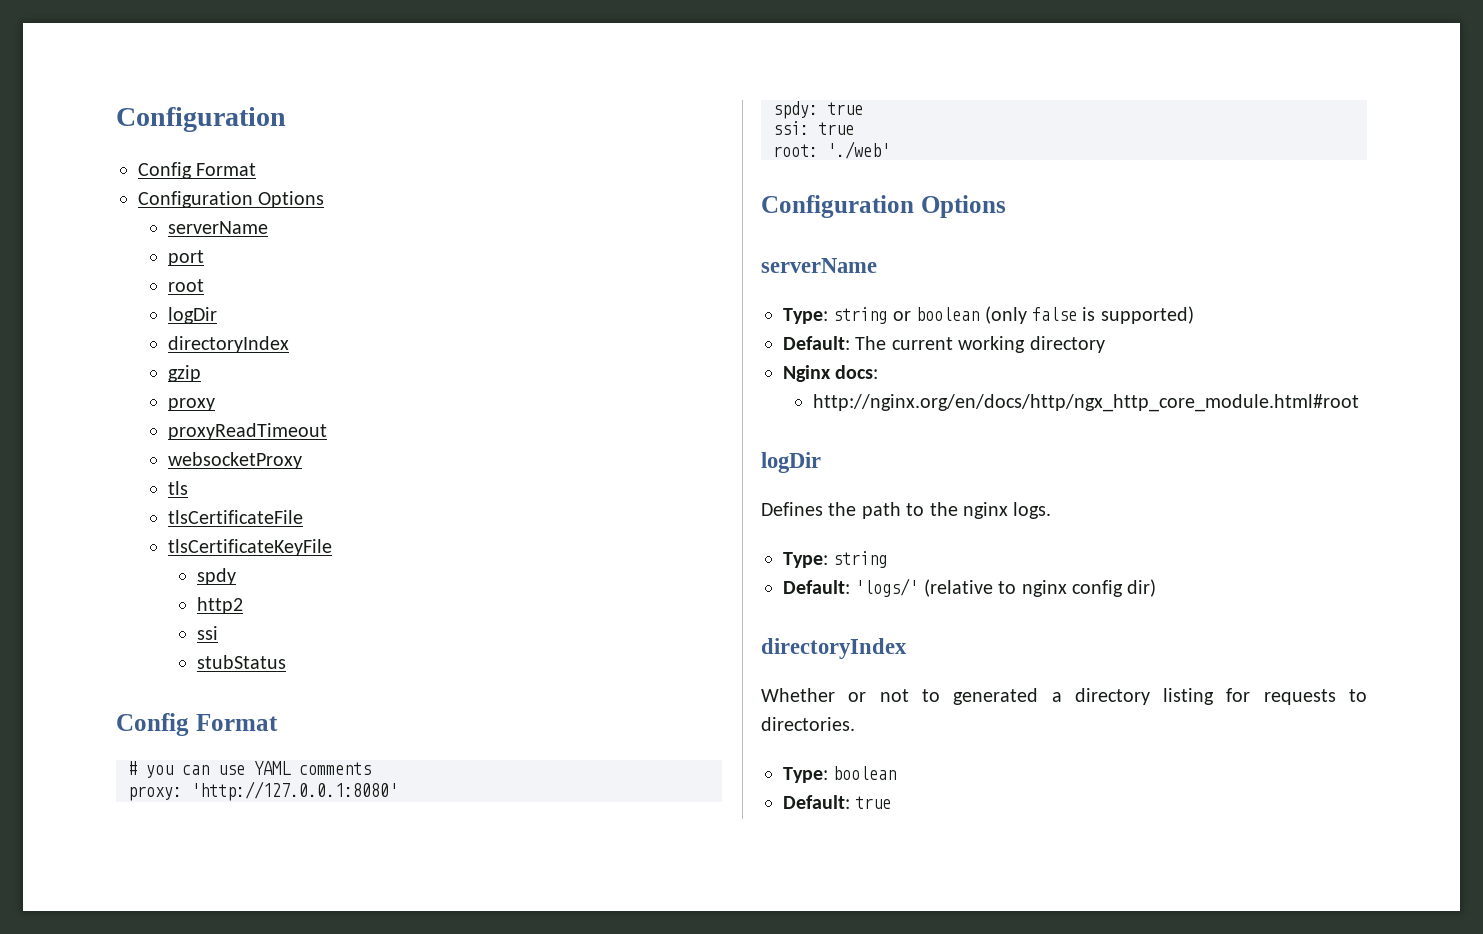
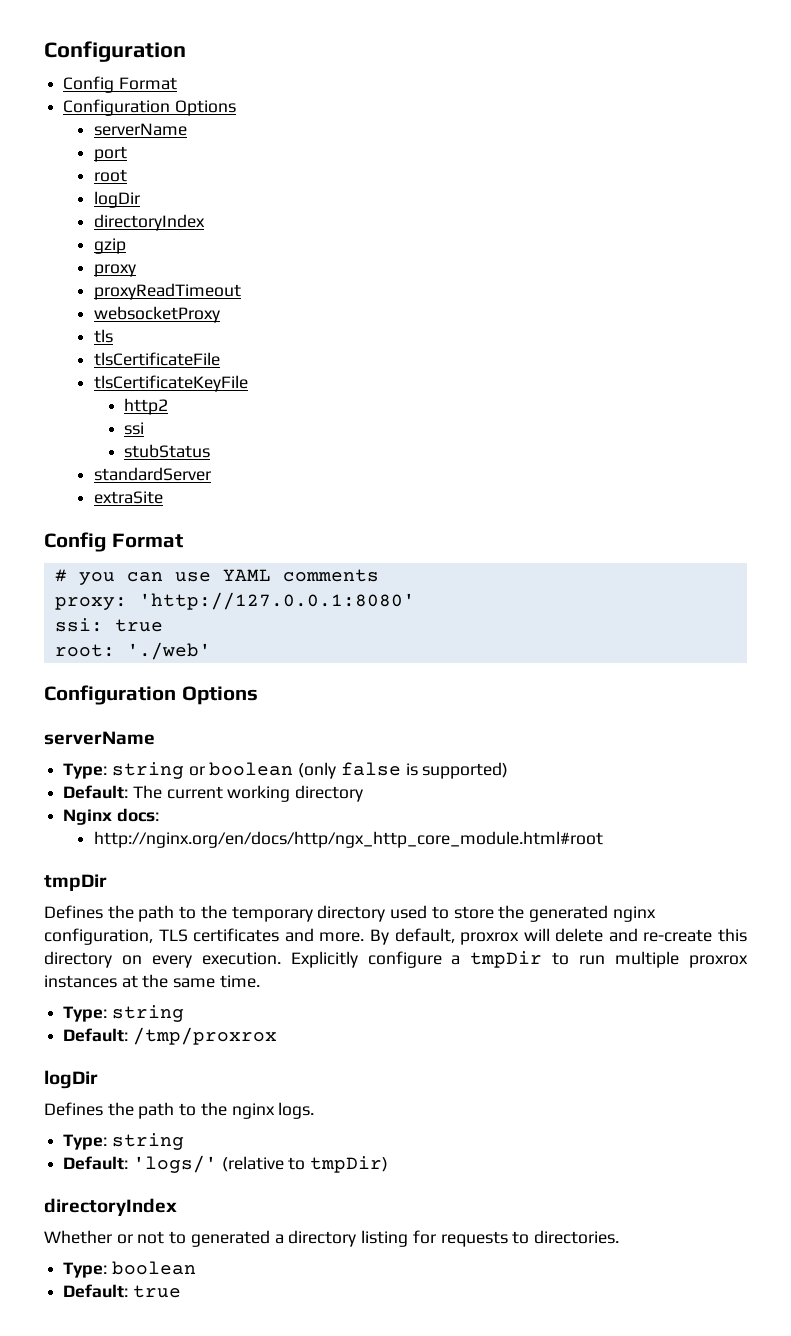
[197,568,237,585] // spdy -> (248, 383) none
(287, 662) none -> [93,467,211,481] [93,491,163,504] // standardServer // extraSite
[773,101,863,119] // spdy: true -> (415, 601) none
(1359, 403) none -> [44,874,107,891] [44,905,656,922] [44,928,747,945] [44,951,748,968] [44,974,260,988] [63,1005,184,1022] [63,1027,277,1045] // tmpDir // Defines the path to the temporary directory used to store the generated nginx configuration, TLS certificates and more. By default, proxrox will delete and re-create this directory on every execution. Explicitly configure a tmpDir to run multiple proxrox instances at the same time. // Type: string // Default: /tmp/proxrox
[1021,579,1157,597] nginx config dir) -> [310,1156,389,1173] tmpDir)

